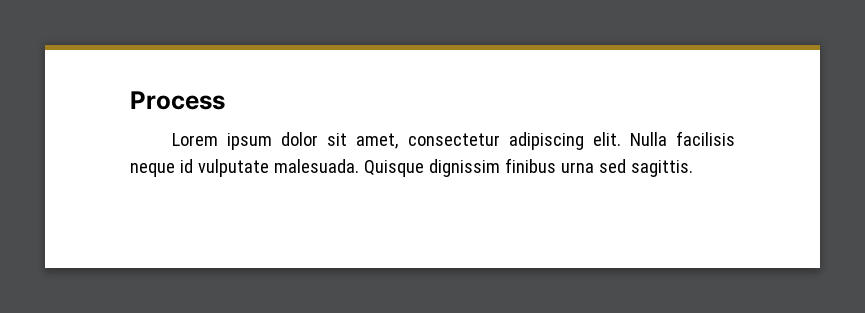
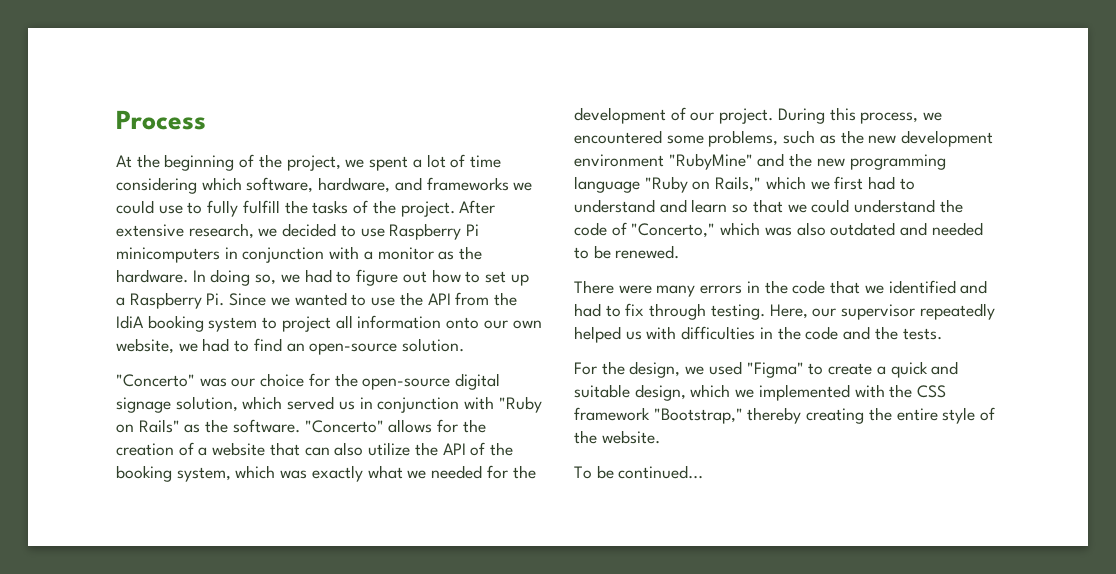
[172,131,735,150] [130,158,693,177] Lorem ipsum dolor sit amet, consectetur adipiscing elit. Nulla facilisis neque id vulputate malesuada. Quisque dignissim finibus urna sed sagittis. -> [116,154,501,171] [116,177,533,194] [116,200,496,217] [116,223,480,240] [116,246,483,263] [116,269,529,286] [116,292,517,309] [116,315,542,332] [116,338,465,355] [116,373,501,390] [116,396,542,413] [116,419,486,433] [116,442,513,456] [116,465,536,482] [574,107,943,124] [574,130,994,147] [574,153,946,170] [574,176,915,193] [574,199,963,213] [574,222,983,238] [574,245,680,259] [574,280,988,297] [574,303,995,320] [574,326,942,343] [574,361,959,378] [574,384,947,401] [574,407,996,424] [574,430,660,444] [574,465,704,479] At the beginning of the project, we spent a lot of time considering which software, hardware, and frameworks we could use to fully fulfill the tasks of the project. After extensive research, we decided to use Raspberry Pi minicomputers in conjunction with a monitor as the hardware. In doing so, we had to figure out how to set up a Raspberry Pi. Since we wanted to use the API from the IdiA booking system to project all information onto our own website, we had to find an open-source solution. // "Concerto" was our choice for the open-source digital signage solution, which served us in conjunction with "Ruby on Rails" as the software. "Concerto" allows for the creation of a website that can also utilize the API of the booking system, which was exactly what we needed for the development of our project. During this process, we encountered some problems, such as the new development environment "RubyMine" and the new programming language "Ruby on Rails," which we first had to understand and learn so that we could understand the code of "Concerto," which was also outdated and needed to be renewed. // There were many errors in the code that we identified and had to fix through testing. Here, our supervisor repeatedly helped us with difficulties in the code and the tests. // For the design, we used "Figma" to create a quick and suitable design, which we implemented with the CSS framework "Bootstrap," thereby creating the entire style of the website. // To be continued...

